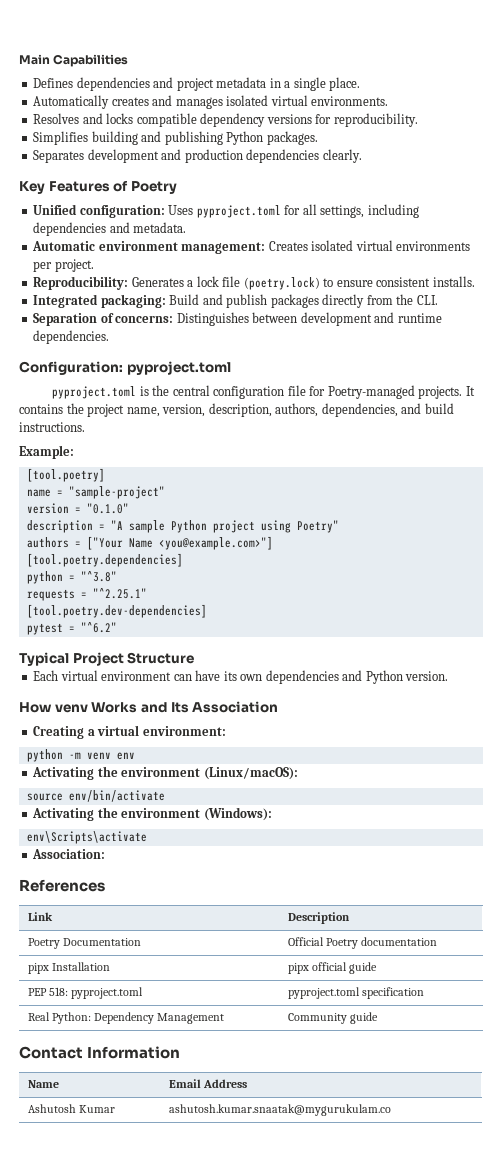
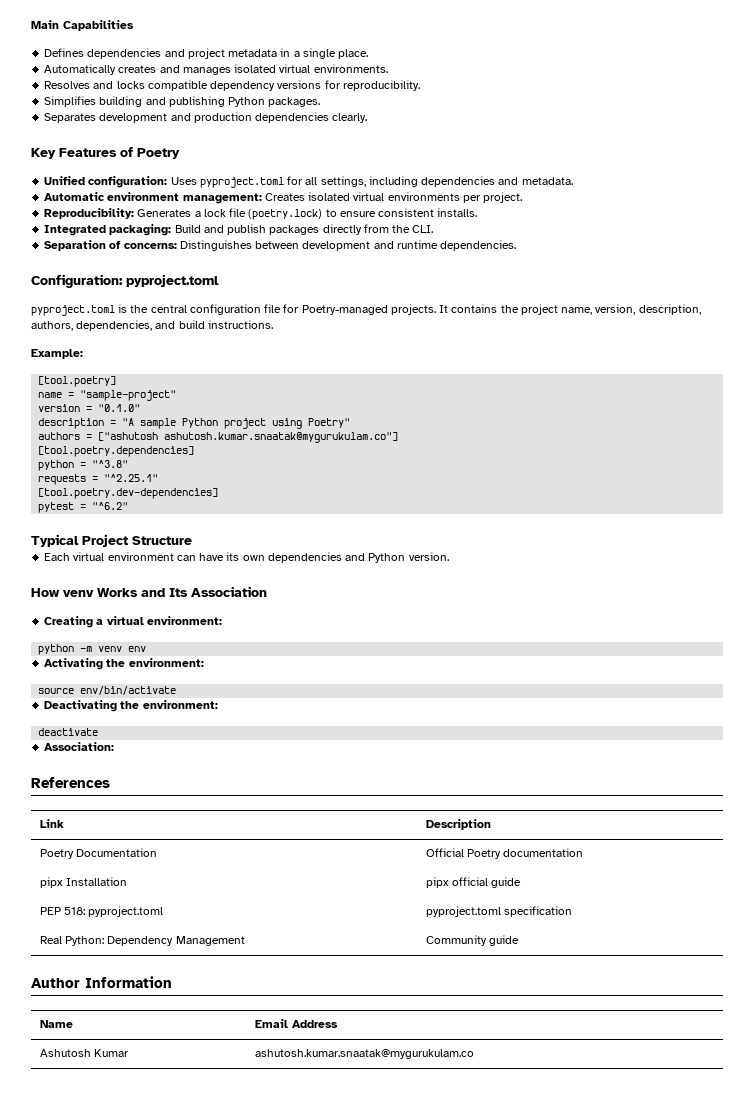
[86,536,273,550] ["Your Name <you@example.com>"] -> [98,432,399,443] ["ashutosh ashutosh.kumar.snaatak@mygurukulam.co"]
[121,767,298,780] environment (Linux/macOS): -> [128,658,204,667] environment:
[32,807,272,821] [26,831,147,844] Activating the environment (Windows): // env\Scripts\activate -> [44,700,218,712] [38,728,99,736] Deactivating the environment: // deactivate
[19,1046,83,1059] Contact -> [31,978,80,988] Author

